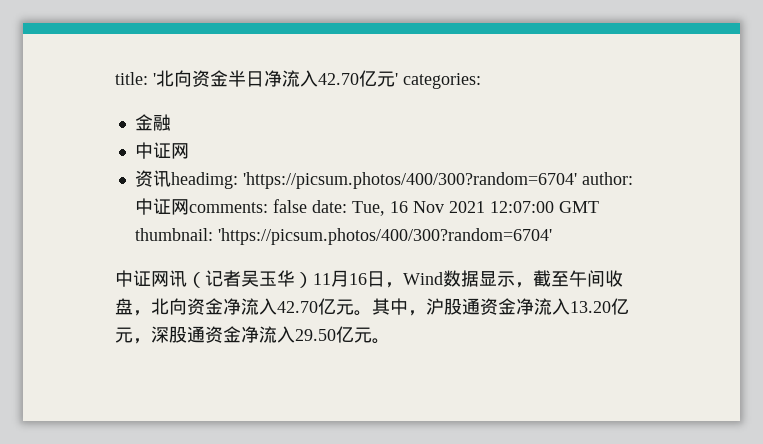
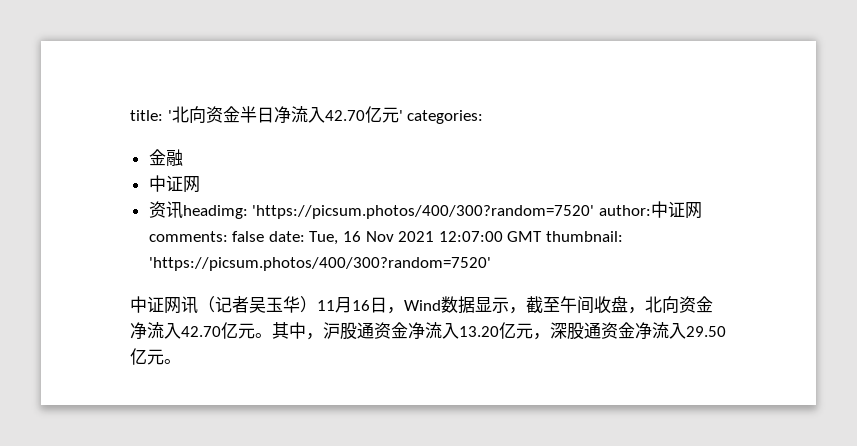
[242,172,577,189] 'https://picsum.photos/400/300?random=6704' -> [252,205,595,219] 'https://picsum.photos/400/300?random=7520'
[217,228,552,245] 'https://picsum.photos/400/300?random=6704' -> [148,257,491,271] 'https://picsum.photos/400/300?random=7520'

